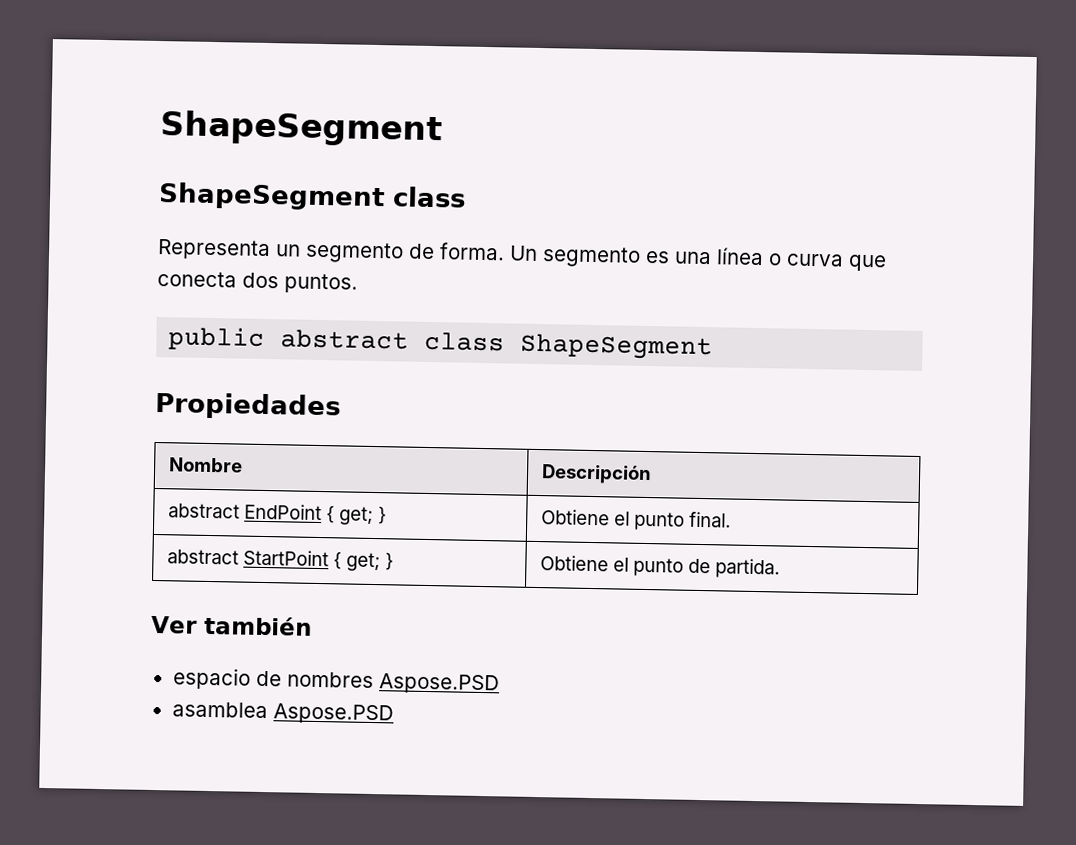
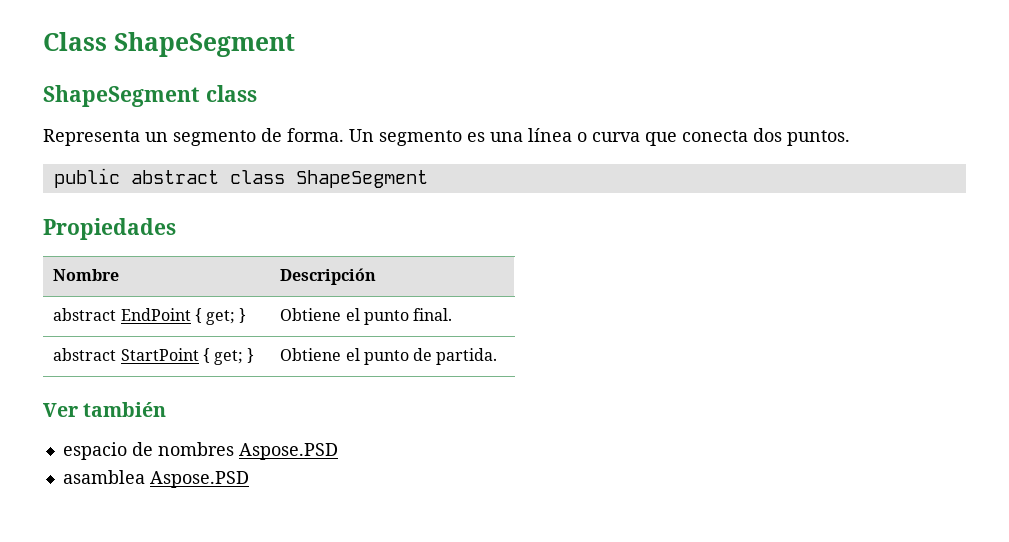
(160, 129) none -> [43,32,107,51] Class

